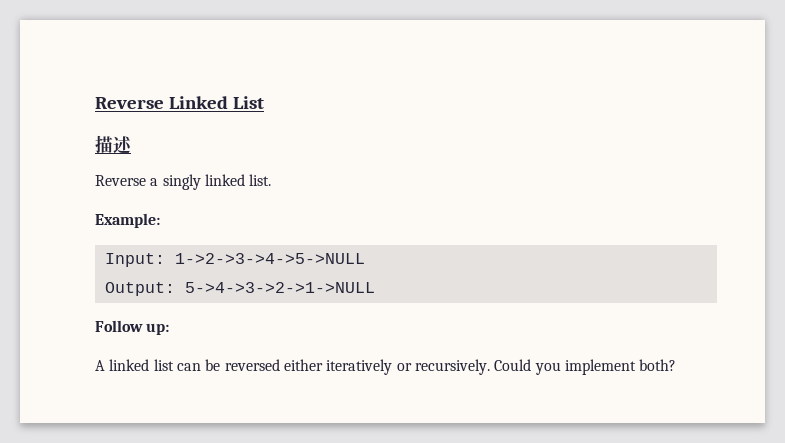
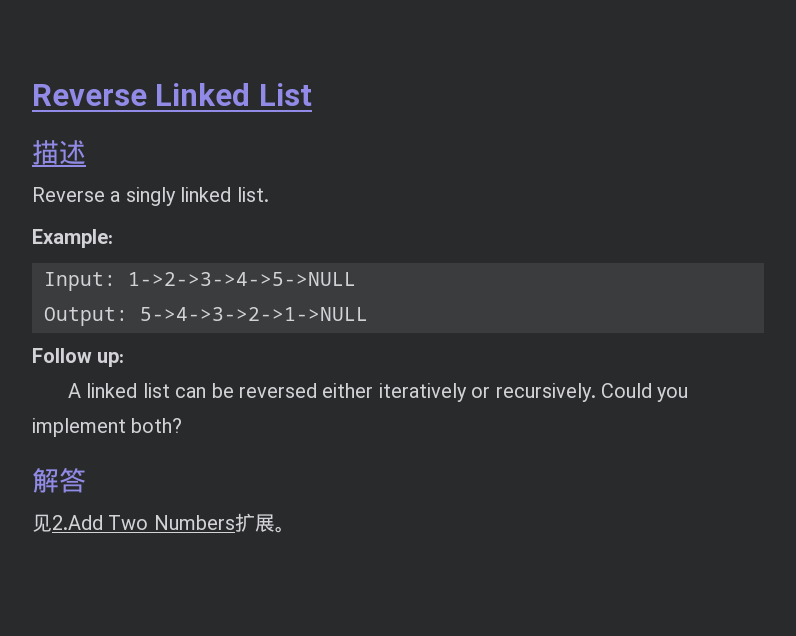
(677, 365) none -> [32,467,86,493] [32,513,295,533] // 解答 // 见2.Add Two Numbers扩展。

